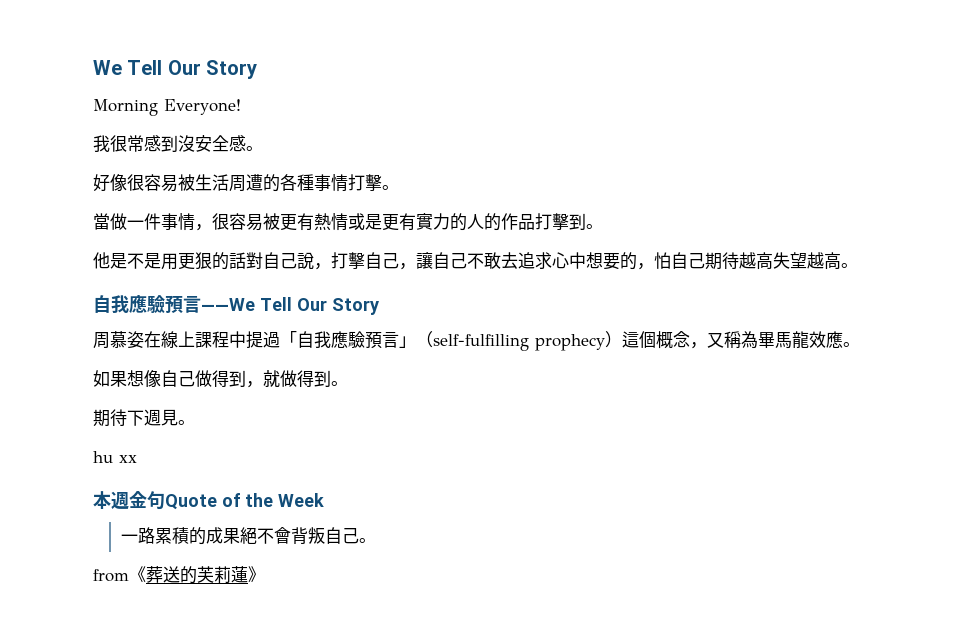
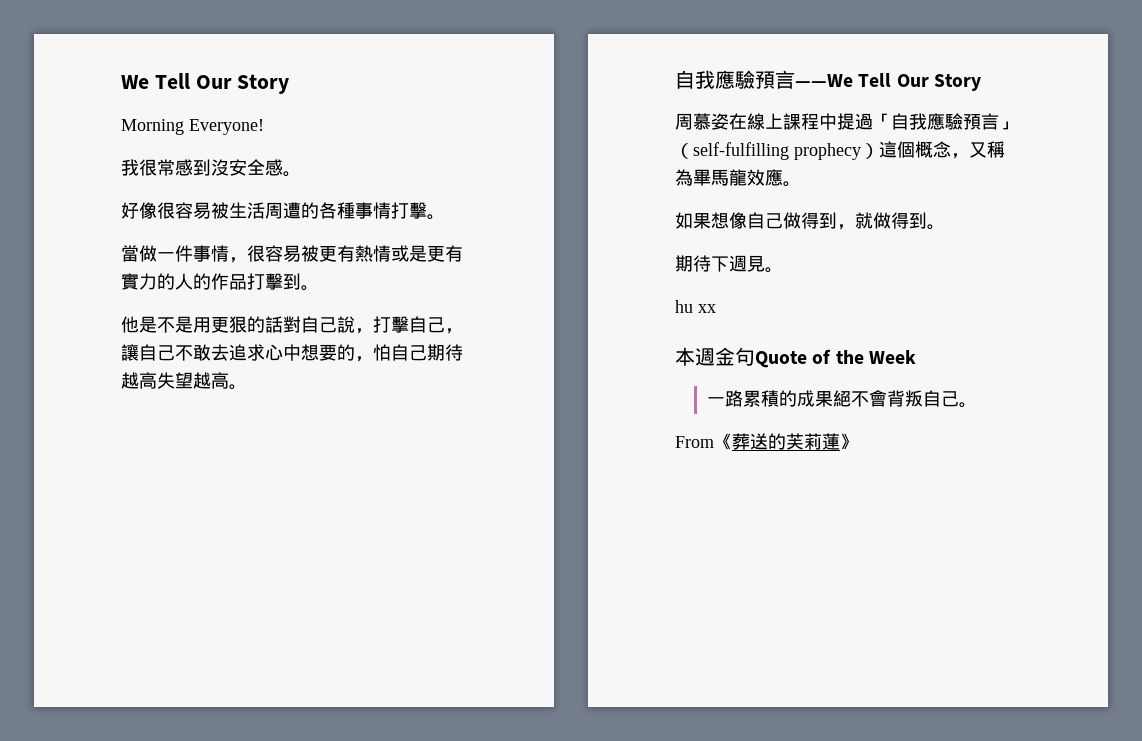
[93,569,129,582] from -> [675,436,714,448] From

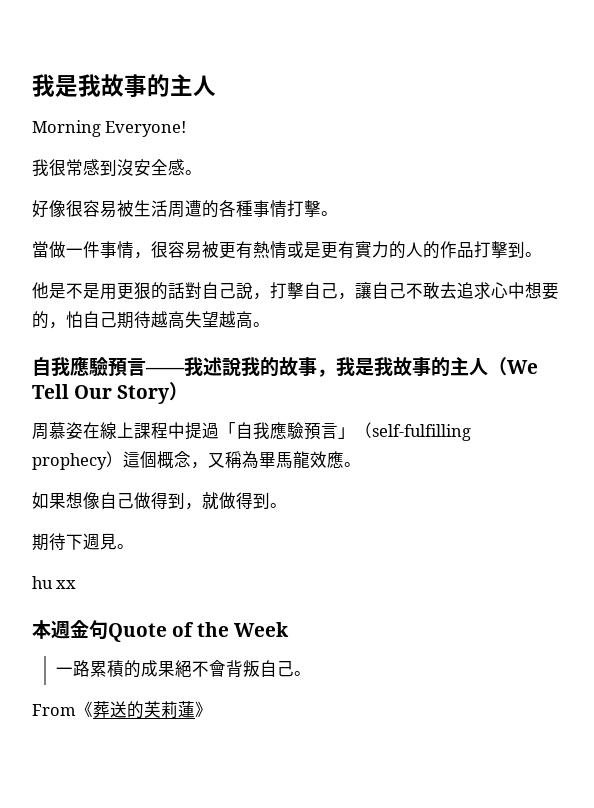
[121,73,290,94] We Tell Our Story -> [32,74,216,97] 我是我故事的主人
[795,73,981,91] ——We Tell Our Story -> [145,357,538,377] [32,382,189,404] ——我述說我的故事，我是我故事的主人（We Tell Our Story）

